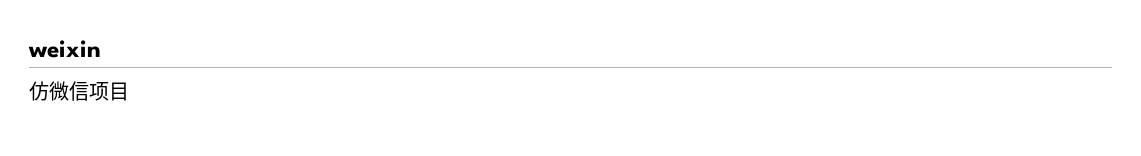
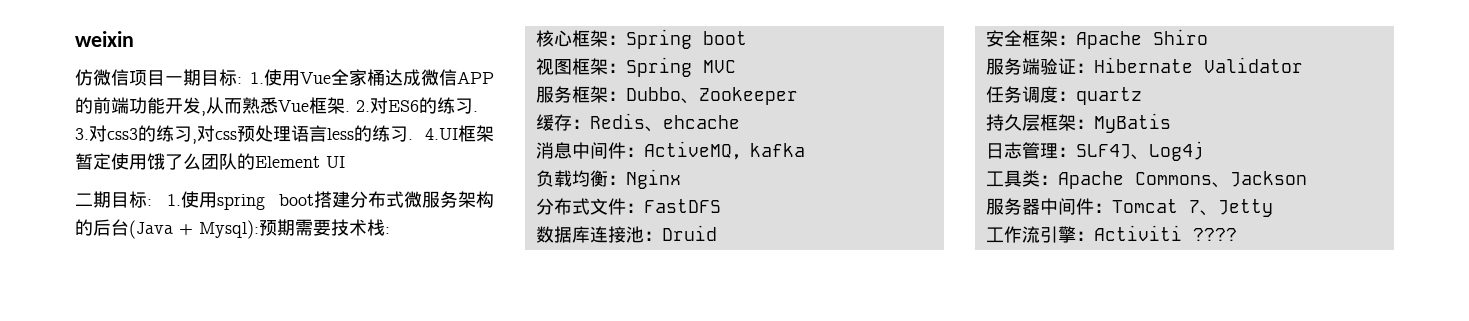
(129, 91) none -> [165,69,494,86] [75,97,478,116] [75,125,494,144] [75,153,345,170] [75,191,494,210] [75,219,390,239] [535,29,747,49] [535,57,736,77] [535,86,798,105] [535,113,740,132] [535,141,805,160] [535,169,681,189] [535,198,721,215] [535,225,717,243] [985,29,1208,49] [985,57,1303,75] [985,86,1142,105] [985,113,1171,133] [985,141,1204,161] [985,170,1307,189] [985,198,1273,217] [985,225,1237,243] 一期目标: 1.使用Vue全家桶达成微信APP的前端功能开发,从而熟悉Vue框架. 2.对ES6的练习. 3.对css3的练习,对css预处理语言less的练习. 4.UI框架暂定使用饿了么团队的Element UI // 二期目标: 1.使用spring boot搭建分布式微服务架构的后台(Java + Mysql):预期需要技术栈: // 核心框架：Spring boot // 视图框架：Spring MVC // 服务框架：Dubbo、Zookeeper // 缓存：Redis、ehcache // 消息中间件：ActiveMQ，kafka // 负载均衡：Nginx // 分布式文件：FastDFS // 数据库连接池：Druid // 安全框架：Apache Shiro // 服务端验证：Hibernate Validator // 任务调度：quartz // 持久层框架：MyBatis // 日志管理：SLF4J、Log4j // 工具类：Apache Commons、Jackson // 服务器中间件：Tomcat 7、Jetty // 工作流引擎：Activiti ????

